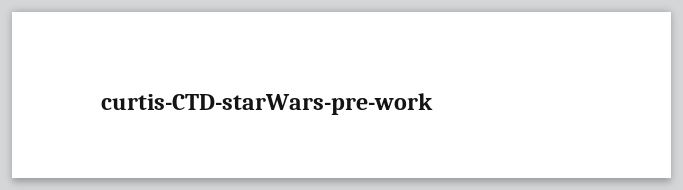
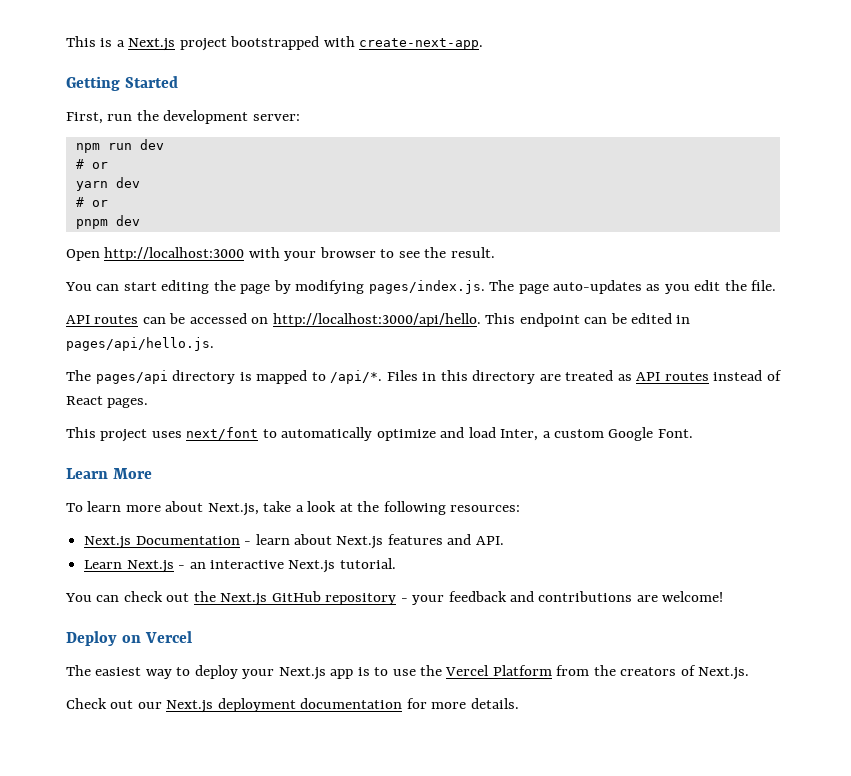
[101,93,433,115] curtis-CTD-starWars-pre-work -> [66,36,484,51] [66,76,178,91] [66,110,300,124] [75,139,164,153] [75,159,108,169] [75,177,140,191] [75,197,108,207] [75,215,140,229] [66,247,495,261] [65,280,777,294] [66,313,691,327] [66,337,214,351] [66,370,782,384] [66,396,149,408] [66,427,693,442] [66,468,152,479] [66,501,521,516] [84,534,504,549] [84,558,396,573] [65,591,724,606] [66,631,192,646] [66,665,750,680] [66,698,519,713] This is a Next.js project bootstrapped with create-next-app. // Getting Started // First, run the development server: // npm run dev // # or // yarn dev // # or // pnpm dev // Open http://localhost:3000 with your browser to see the result. // You can start editing the page by modifying pages/index.js. The page auto-updates as you edit the file. // API routes can be accessed on http://localhost:3000/api/hello. This endpoint can be edited in pages/api/hello.js. // The pages/api directory is mapped to /api/*. Files in this directory are treated as API routes instead of React pages. // This project uses next/font to automatically optimize and load Inter, a custom Google Font. // Learn More // To learn more about Next.js, take a look at the following resources: // Next.js Documentation - learn about Next.js features and API. // Learn Next.js - an interactive Next.js tutorial. // You can check out the Next.js GitHub repository - your feedback and contributions are welcome! // Deploy on Vercel // The easiest way to deploy your Next.js app is to use the Vercel Platform from the creators of Next.js. // Check out our Next.js deployment documentation for more details.

